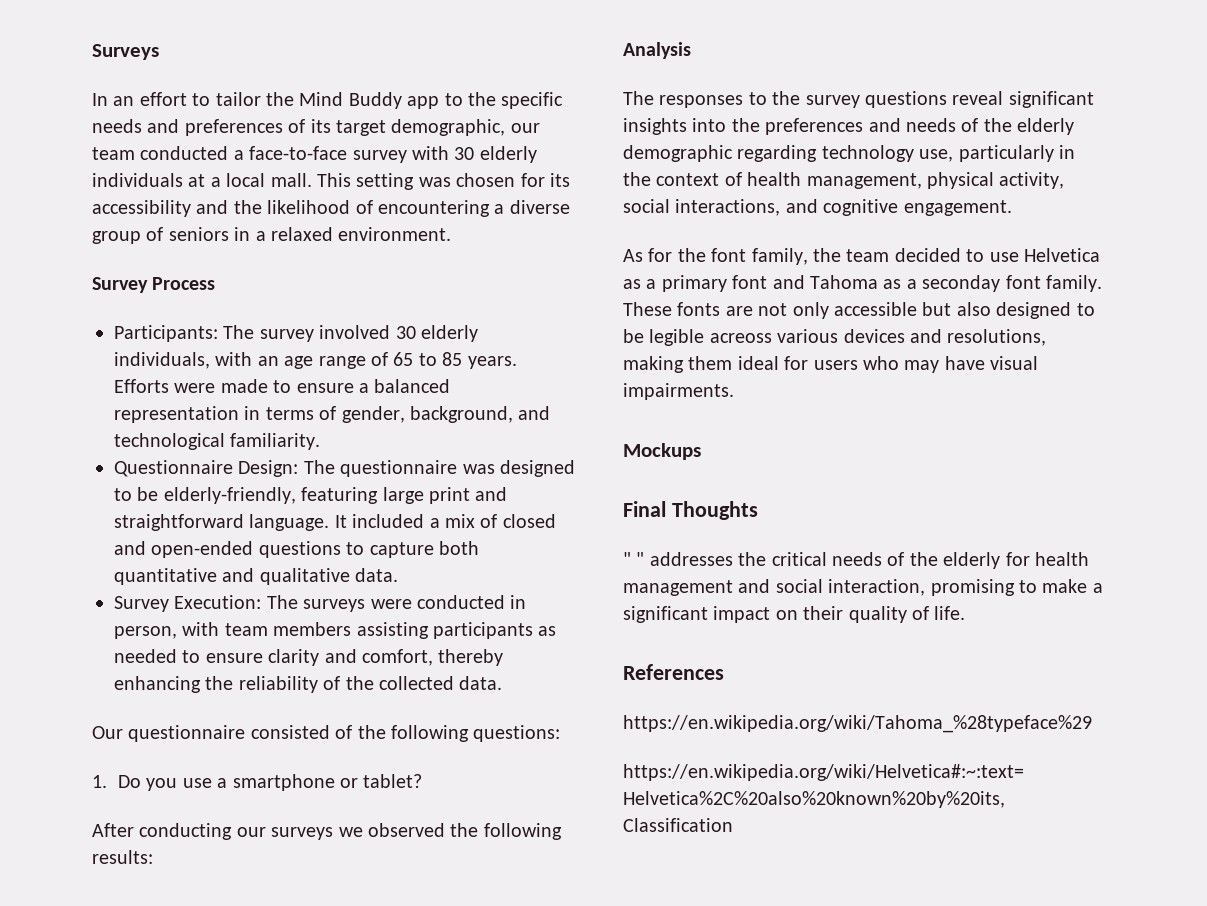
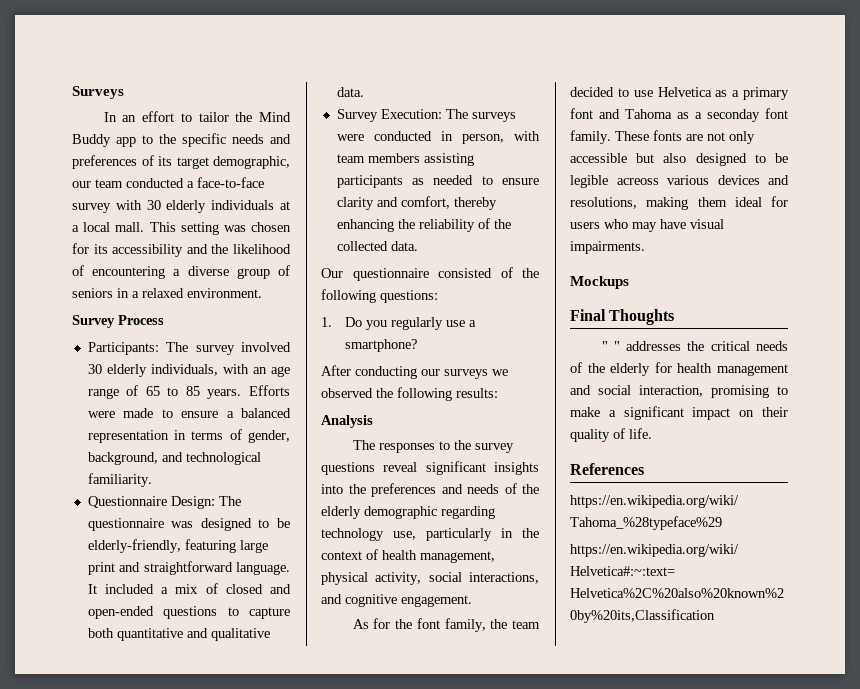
(178, 784) none -> [391,317,444,330] regularly
[232,774,423,791] smartphone or tablet? -> [345,339,418,352] smartphone?

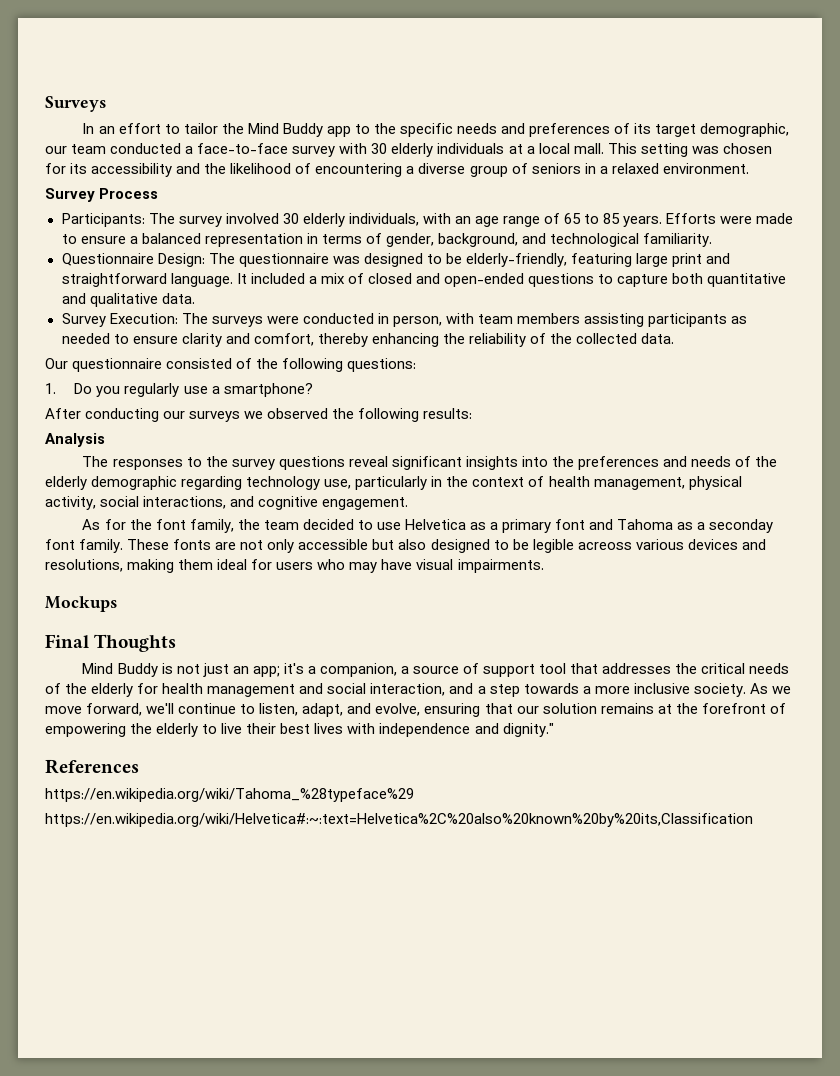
[601,341,620,351] " " -> [82,663,599,677] Mind Buddy is not just an app; it's a companion, a source of support tool that
[711,385,788,398] [570,406,788,420] [570,428,652,442] promising to make a significant impact on their quality of life. -> [449,683,791,697] [45,703,786,717] [45,723,554,737] and a step towards a more inclusive society. As we move forward, we'll continue to listen, adapt, and evolve, ensuring that our solution remains at the forefront of empowering the elderly to live their best lives with independence and dignity."

